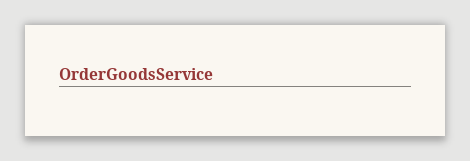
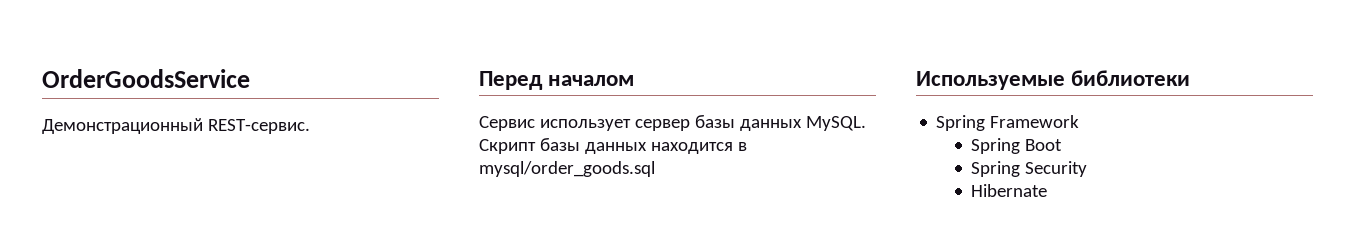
(213, 74) none -> [42,118,310,134] [479,71,635,90] [479,115,866,131] [479,138,747,154] [479,161,655,177] [916,70,1191,90] [936,115,1080,131] [971,138,1063,154] [971,161,1088,177] [971,184,1048,197] // Демонстрационный REST-сервис. // Перед началом // Сервис использует сервер базы данных MySQL. Скрипт базы данных находится в mysql/order_goods.sql // Используемые библиотеки // Spring Framework // Spring Boot // Spring Security // Hibernate

